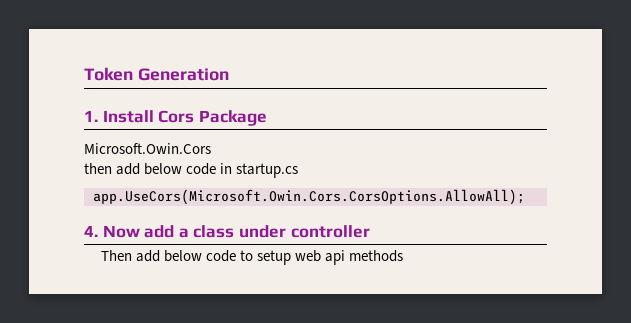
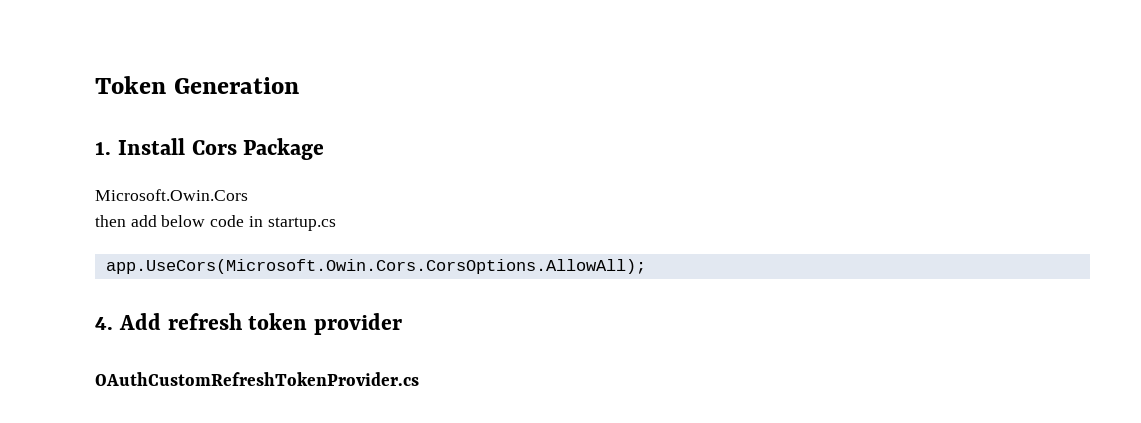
[102,225,370,238] [100,250,404,265] Now add a class under controller // Then add below code to setup web api methods -> [118,313,402,335] [95,372,419,386] Add refresh token provider // OAuthCustomRefreshTokenProvider.cs

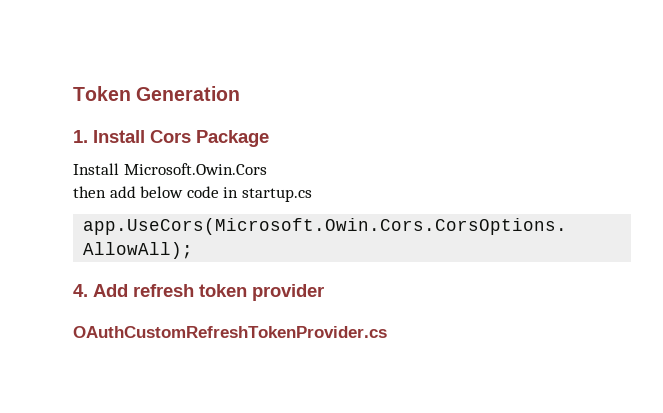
(325, 149) none -> [73,163,119,175] Install

